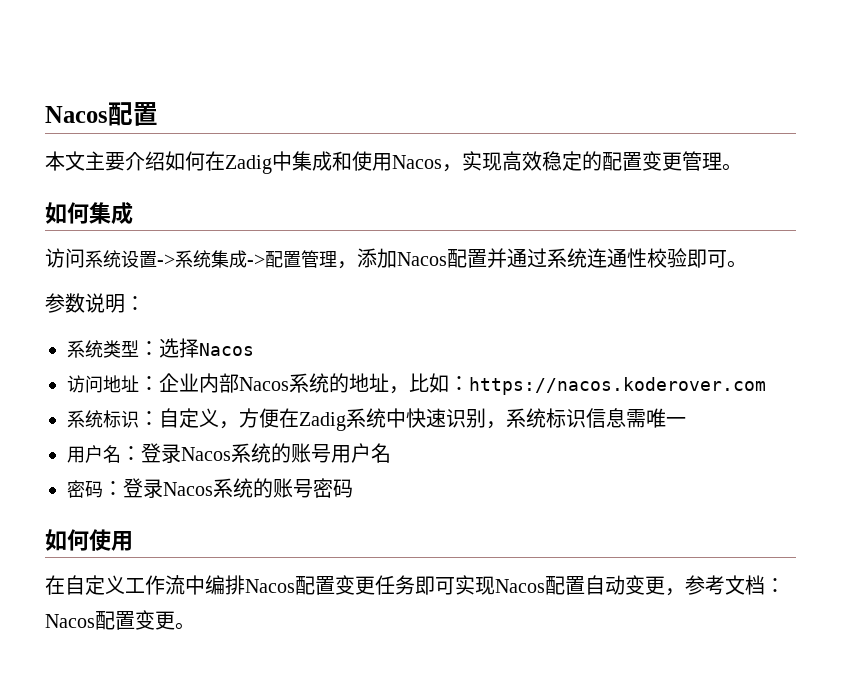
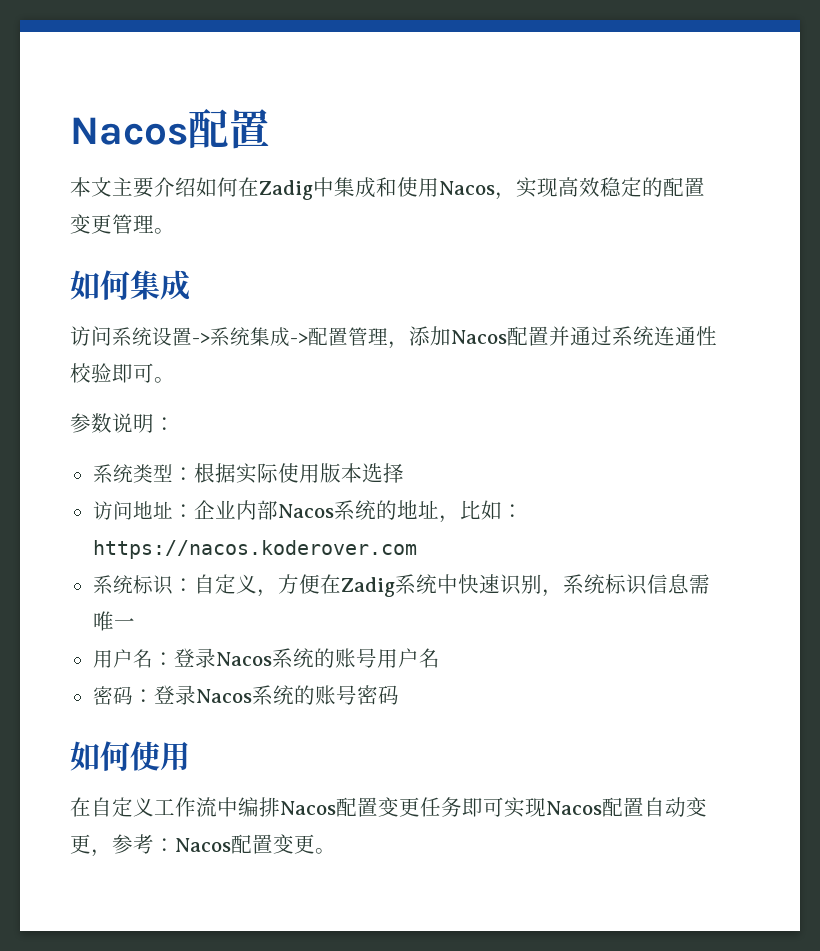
(159, 348) none -> [193,463,362,484] 根据实际使用版本
[199,343,254,356] Nacos -> (404, 473) none
[725,575,765,595] 文档 -> (154, 844) none

